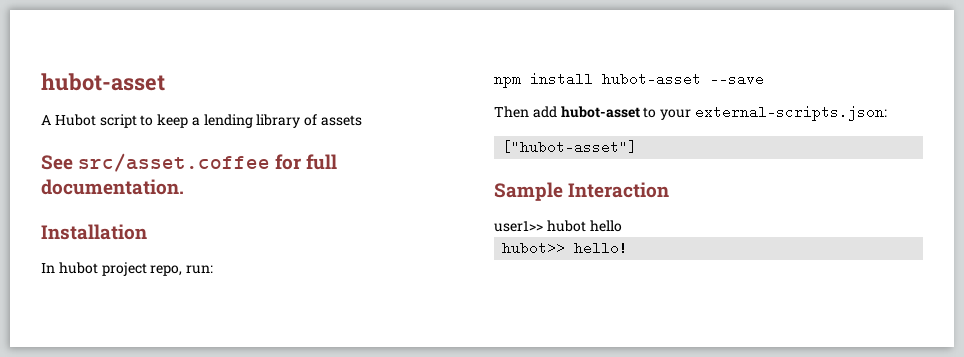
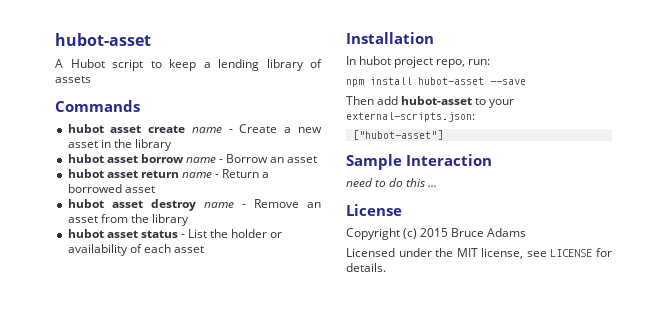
[41,153,338,172] [41,179,184,195] See src/asset.coffee for full documentation. -> [55,100,140,112] [67,124,322,133] [67,139,172,151] [67,154,318,163] [67,169,270,178] [67,184,155,193] [67,199,321,211] [67,214,189,226] [67,229,283,238] [67,244,204,256] Commands // hubot asset create name - Create a new asset in the library // hubot asset borrow name - Borrow an asset // hubot asset return name - Return a borrowed asset // hubot asset destroy name - Remove an asset from the library // hubot asset status - List the holder or availability of each asset
[494,220,622,232] [502,241,629,255] user1>> hubot hello // hubot>> hello! -> [346,178,438,187] [346,204,402,216] [346,228,527,240] [346,248,612,259] [346,263,386,272] need to do this ... // License // Copyright (c) 2015 Bruce Adams // Licensed under the MIT license, see LICENSE for details.

